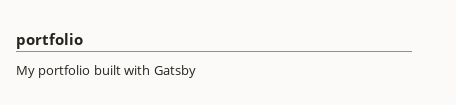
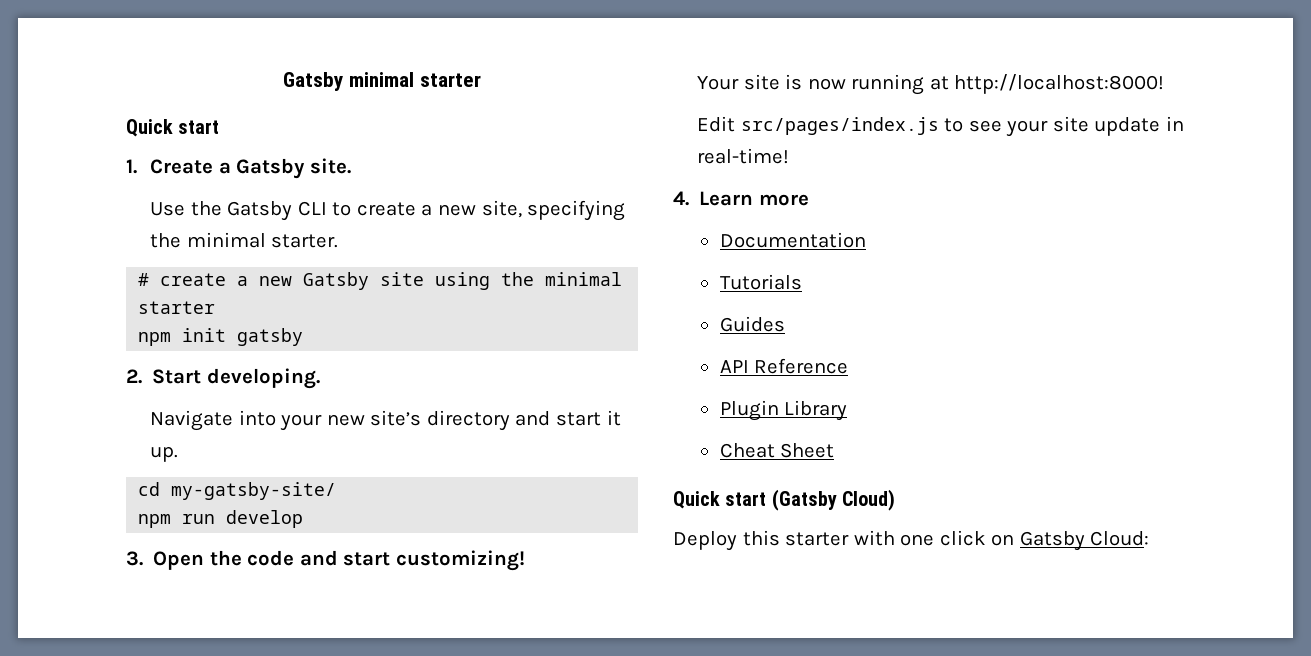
[16,33,83,49] [16,65,196,78] portfolio // My portfolio built with Gatsby -> [283,72,481,91] [126,119,220,137] [126,158,351,179] [150,200,626,221] [150,232,339,248] [138,272,623,290] [138,301,216,314] [138,328,304,346] [126,368,320,389] [150,410,621,431] [150,446,179,462] [138,482,337,500] [138,510,304,528] [126,550,525,571] [697,74,1165,95] [697,116,1185,137] [697,148,790,164] [673,191,809,206] [719,232,866,248] [719,274,802,290] [719,316,785,332] [719,358,849,374] [719,400,848,421] [719,443,835,458] [673,489,896,511] [673,530,1150,551] Gatsby minimal starter // Quick start // 1. Create a Gatsby site. // Use the Gatsby CLI to create a new site, specifying the minimal starter. // # create a new Gatsby site using the minimal starter // npm init gatsby // 2. Start developing. // Navigate into your new site’s directory and start it up. // cd my-gatsby-site/ // npm run develop // 3. Open the code and start customizing! // Your site is now running at http://localhost:8000! // Edit src/pages/index.js to see your site update in real-time! // 4. Learn more // Documentation // Tutorials // Guides // API Reference // Plugin Library // Cheat Sheet // Quick start (Gatsby Cloud) // Deploy this starter with one click on Gatsby Cloud:

